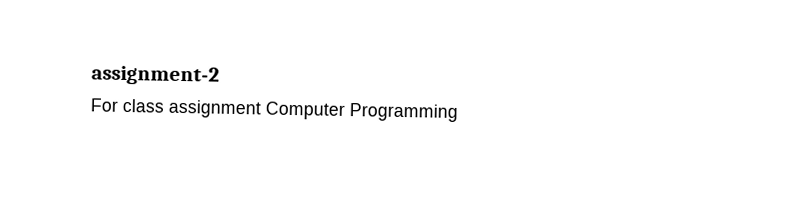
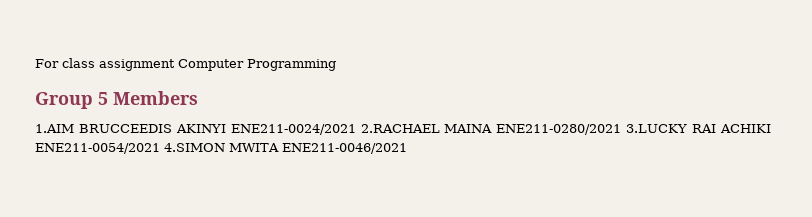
[91,65,220,86] assignment-2 // -> (35, 63) none
(458, 113) none -> [35,91,198,109] [35,124,772,135] [35,143,407,154] // Group 5 Members // 1.AIM BRUCCEEDIS AKINYI ENE211-0024/2021 2.RACHAEL MAINA ENE211-0280/2021 3.LUCKY RAI ACHIKI ENE211-0054/2021 4.SIMON MWITA ENE211-0046/2021

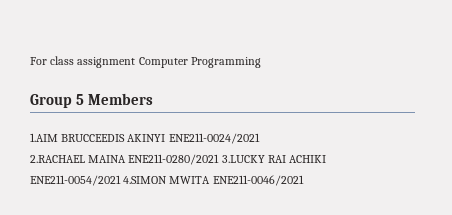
(356, 129) none -> (260, 138) //

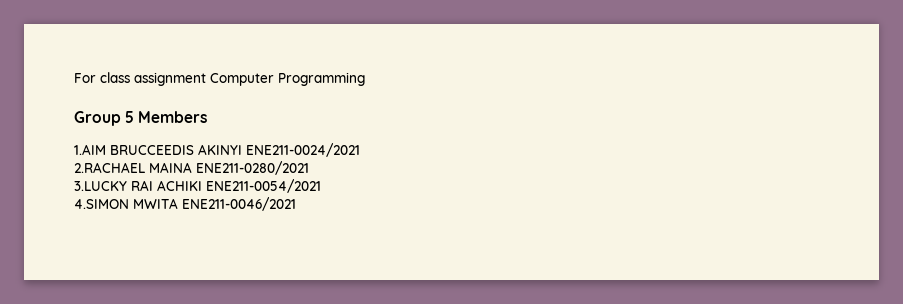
(220, 159) none -> (309, 168) //
(121, 180) none -> (321, 186) //

